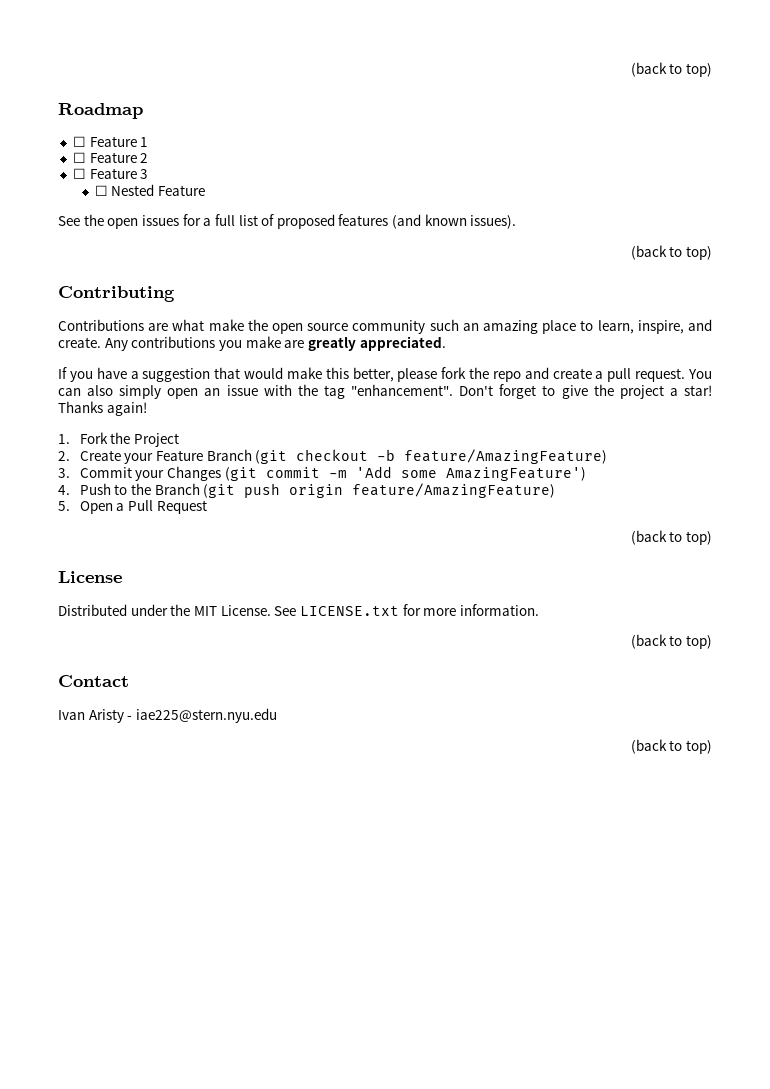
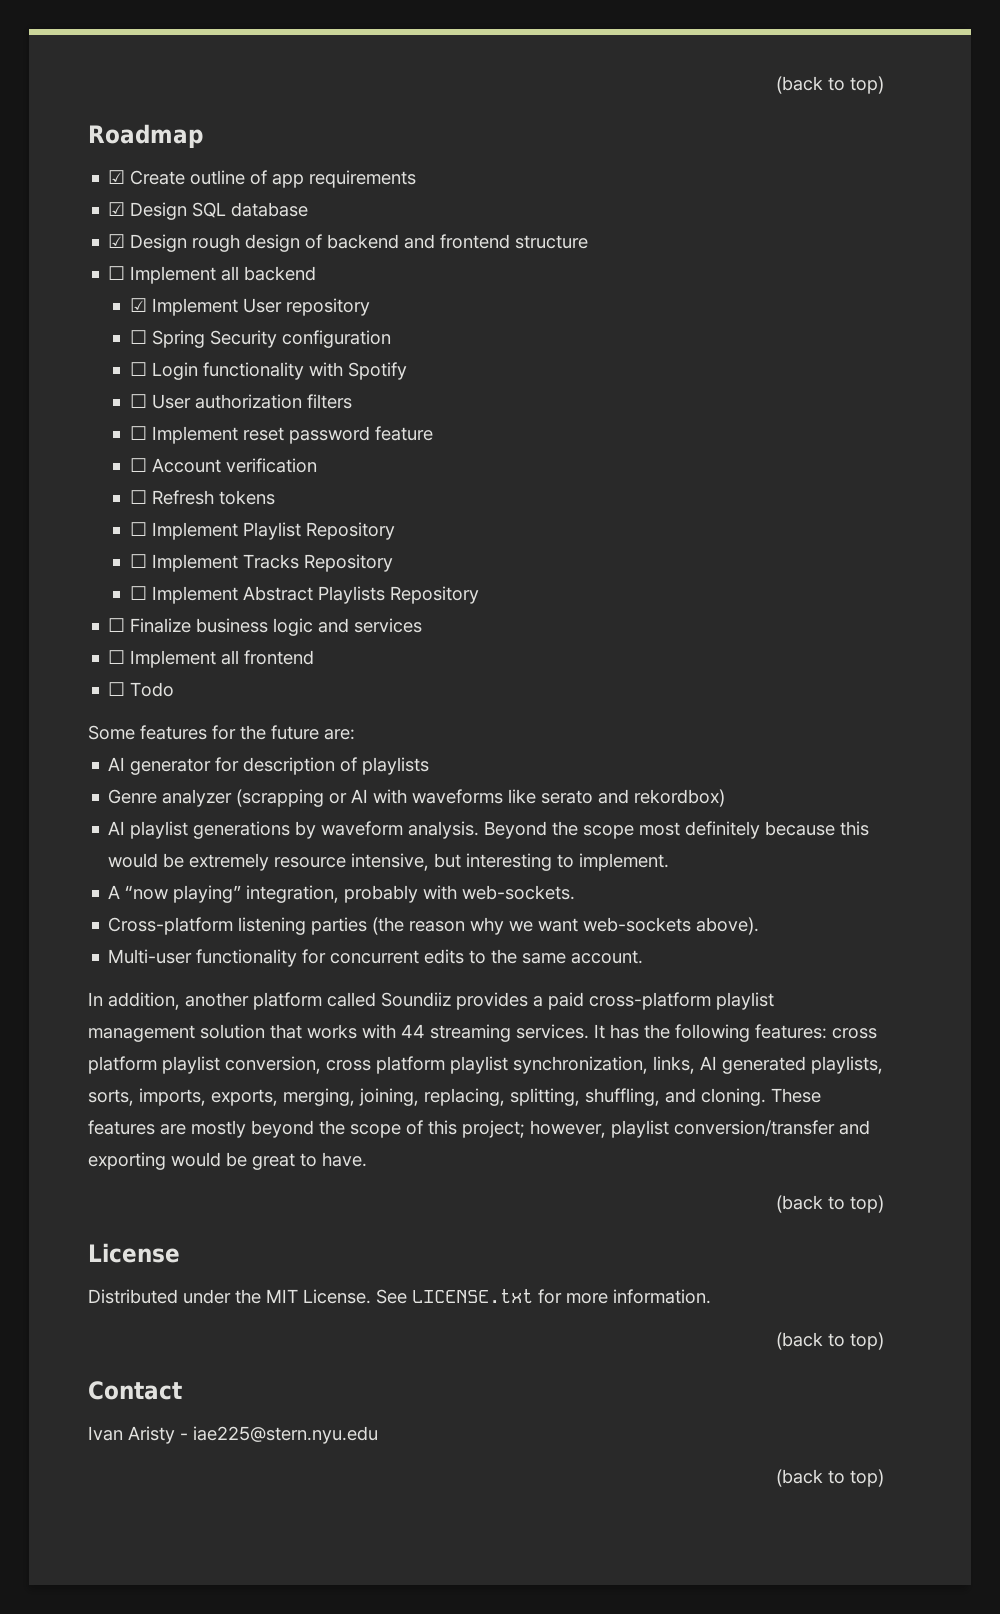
[72,136,149,147] [72,152,149,163] [72,168,149,179] [94,184,205,196] [58,214,517,229] [630,245,712,260] [58,286,175,302] [58,319,712,334] [58,336,446,351] [58,367,713,382] [58,384,713,399] [58,401,147,416] [58,432,180,447] [58,449,608,464] [58,466,586,481] [58,483,556,498] [58,500,207,514] ☐ Feature 1 // ☐ Feature 2 // ☐ Feature 3 // ☐ Nested Feature // See the open issues for a full list of proposed features (and known issues). // (back to top) // Contributing // Contributions are what make the open source community such an amazing place to learn, inspire, and create. Any contributions you make are greatly appreciated. // If you have a suggestion that would make this better, please fork the repo and create a pull request. You can also simply open an issue with the tag "enhancement". Don't forget to give the project a star! Thanks again! // 1. Fork the Project // 2. Create your Feature Branch (git checkout -b feature/AmazingFeature) // 3. Commit your Changes (git commit -m 'Add some AmazingFeature') // 4. Push to the Branch (git push origin feature/AmazingFeature) // 5. Open a Pull Request -> [108,170,417,188] [108,202,309,220] [108,234,589,252] [108,266,317,284] [129,298,370,316] [129,330,391,348] [129,362,407,380] [129,394,352,409] [129,426,433,444] [129,458,317,473] [129,490,275,505] [129,522,395,540] [129,554,393,572] [129,586,479,604] [108,618,423,636] [108,650,315,668] [108,682,175,697] [88,725,355,740] [108,757,430,775] [108,789,726,807] [108,821,870,839] [108,853,670,871] [108,885,576,903] [108,917,760,935] [108,949,644,967] [88,992,774,1010] [88,1024,877,1042] [88,1056,883,1074] [88,1088,821,1106] [88,1120,870,1138] [88,1152,367,1170] ☑ Create outline of app requirements // ☑ Design SQL database // ☑ Design rough design of backend and frontend structure // ☐ Implement all backend // ☑ Implement User repository // ☐ Spring Security configuration // ☐ Login functionality with Spotify // ☐ User authorization filters // ☐ Implement reset password feature // ☐ Account verification // ☐ Refresh tokens // ☐ Implement Playlist Repository // ☐ Implement Tracks Repository // ☐ Implement Abstract Playlists Repository // ☐ Finalize business logic and services // ☐ Implement all frontend // ☐ Todo // Some features for the future are: // AI generator for description of playlists // Genre analyzer (scrapping or AI with waveforms like serato and rekordbox) // AI playlist generations by waveform analysis. Beyond the scope most definitely because this would be extremely resource intensive, but interesting to implement. // A “now playing” integration, probably with web-sockets. // Cross-platform listening parties (the reason why we want web-sockets above). // Multi-user functionality for concurrent edits to the same account. // In addition, another platform called Soundiiz provides a paid cross-platform playlist management solution that works with 44 streaming services. It has the following features: cross platform playlist conversion, cross platform playlist synchronization, links, AI generated playlists, sorts, imports, exports, merging, joining, replacing, splitting, shuffling, and cloning. These features are mostly beyond the scope of this project; however, playlist conversion/transfer and exporting would be great to have.

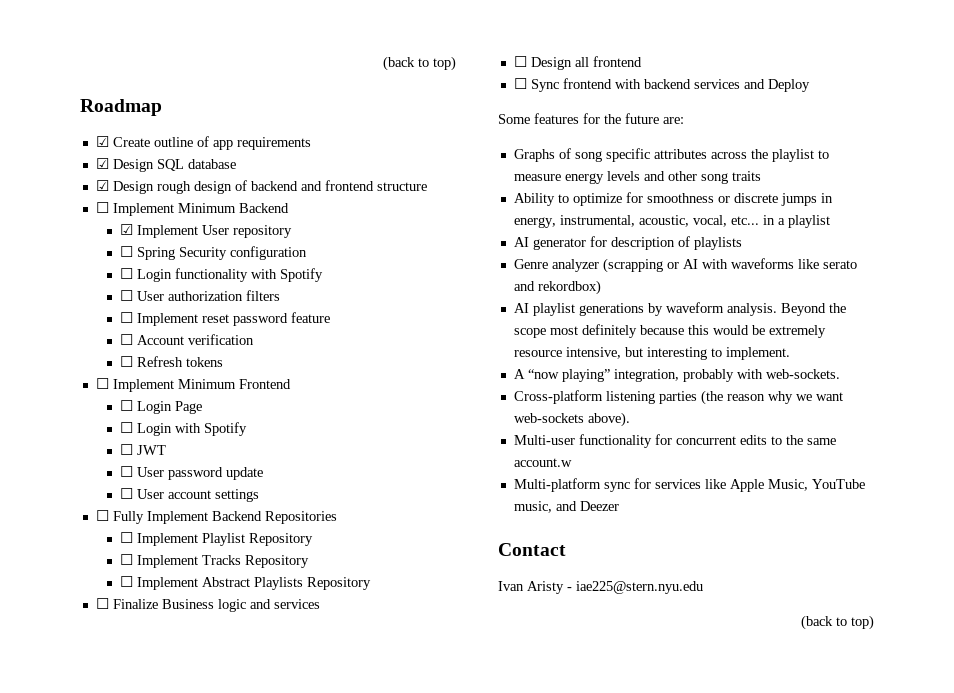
[221,266,317,281] all backend -> [177,203,289,213] Minimum Backend
(275, 497) none -> [95,378,291,392] [119,400,202,414] [119,422,247,436] [119,444,166,455] [119,466,263,480] [119,488,259,502] [95,510,337,524] // ☐ Implement Minimum Frontend // ☐ Login Page // ☐ Login with Spotify // ☐ JWT // ☐ User password update // ☐ User account settings // ☐ Fully Implement Backend Repositories
[196,618,269,633] business -> [161,599,214,609] Business
[130,650,217,668] Implement -> [530,57,572,70] Design
[130,682,175,697] Todo -> [530,78,810,92] Sync frontend with backend services and Deploy
(355, 734) none -> [513,148,829,162] [513,171,761,184] [513,192,833,206] [513,215,830,228] // Graphs of song specific attributes across the playlist to measure energy levels and other song traits // Ability to optimize for smoothness or discrete jumps in energy, instrumental, acoustic, vocal, etc... in a playlist
[571,950,644,964] [88,992,774,1010] [88,1024,877,1042] [88,1056,883,1074] [88,1088,821,1106] [88,1120,870,1138] [88,1152,367,1170] [776,1195,884,1213] [88,1243,180,1263] [88,1289,711,1304] [776,1332,884,1350] account. // In addition, another platform called Soundiiz provides a paid cross-platform playlist management solution that works with 44 streaming services. It has the following features: cross platform playlist conversion, cross platform playlist synchronization, links, AI generated playlists, sorts, imports, exports, merging, joining, replacing, splitting, shuffling, and cloning. These features are mostly beyond the scope of this project; however, playlist conversion/transfer and exporting would be great to have. // (back to top) // License // Distributed under the MIT License. See LICENSE.txt for more information. // (back to top) -> [513,458,572,467] [513,478,865,492] [513,501,619,513] account.w // Multi-platform sync for services like Apple Music, YouTube music, and Deezer

